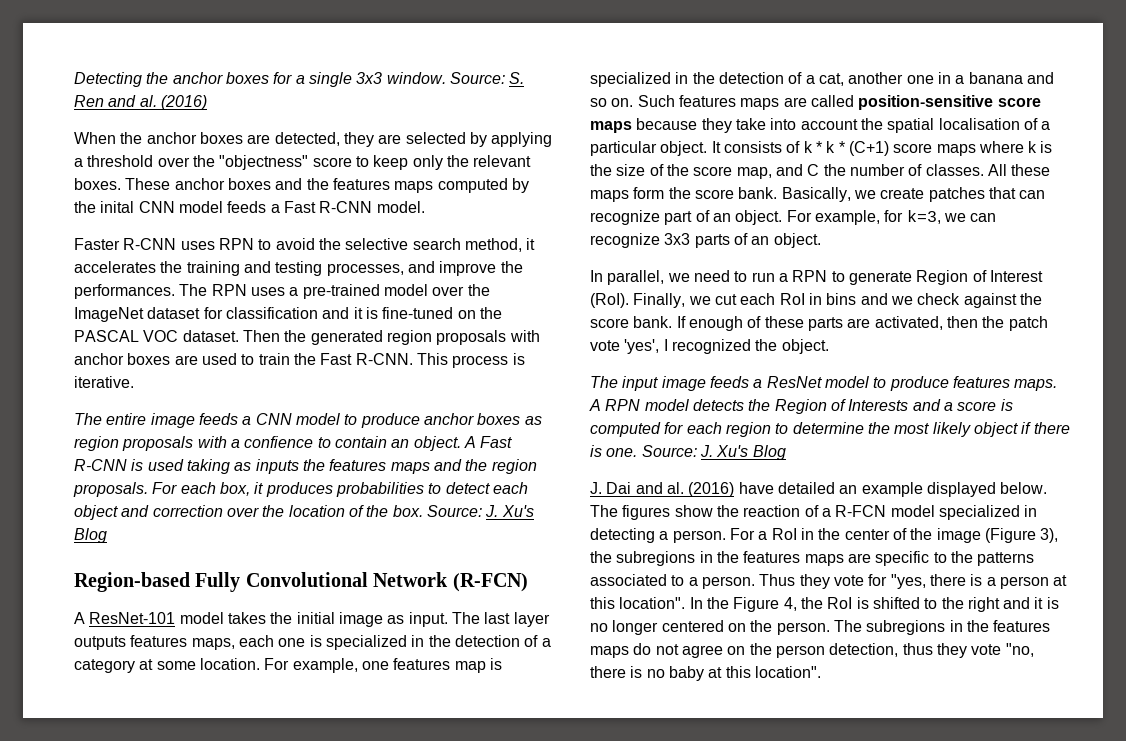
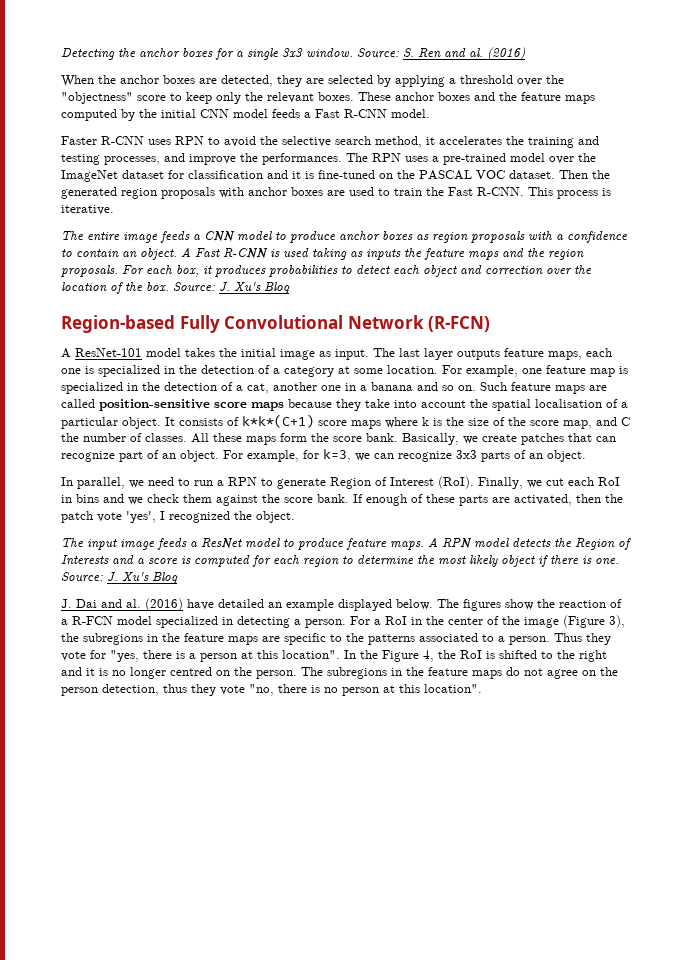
[332,178,390,190] features -> [521,92,561,101] feature
[100,201,135,213] inital -> [161,109,196,118] initial
[244,436,314,448] confience -> [567,231,628,243] confidence
[329,459,387,471] features -> [424,248,465,260] feature
[130,635,188,647] features -> [504,348,544,357] feature
[393,658,451,670] features -> [546,365,586,374] feature
[678,95,736,107] features -> [511,382,551,391] feature
[803,141,889,156] k * k * (C+1) -> [242,414,314,428] k*k*(C+1)
(961, 299) none -> [183,494,212,503] them
[952,376,1010,388] features -> [346,538,387,550] feature
[743,551,801,563] features -> [184,633,224,642] feature
[661,620,724,632] centered -> [170,667,212,676] centred
[993,620,1051,632] features -> [428,667,468,676] feature
[668,666,704,681] baby -> [342,687,379,696] person

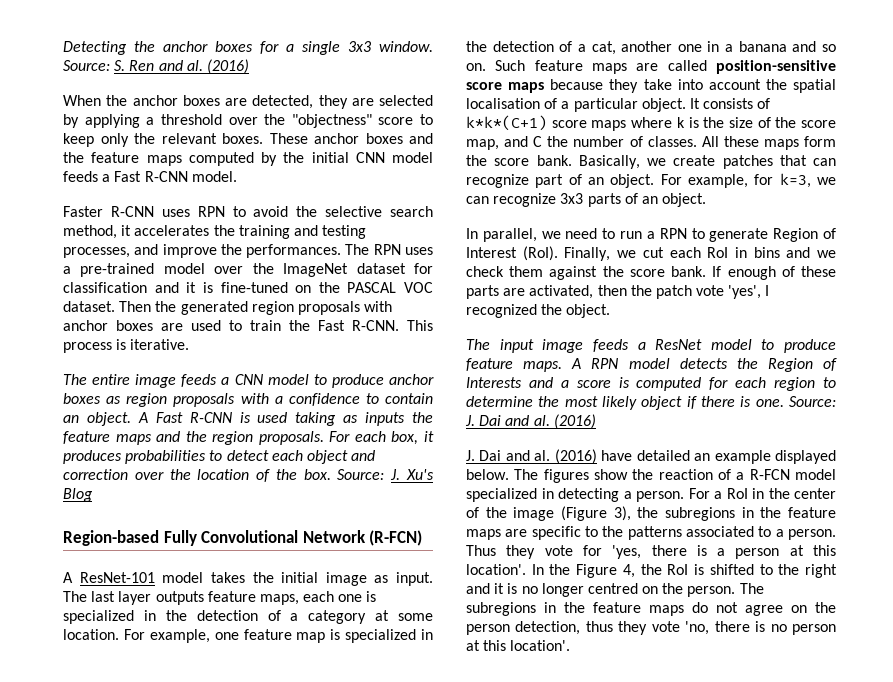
[122,572,178,584] Xu's Blog -> [479,414,596,429] Dai and al. (2016)
[110,650,139,662] "yes, -> [612,545,642,559] 'yes,
[282,650,340,659] location". -> [466,564,526,575] location'.
[249,684,274,696] "no, -> [685,621,710,635] 'no,
[424,684,482,693] location". -> [510,640,571,651] location'.

